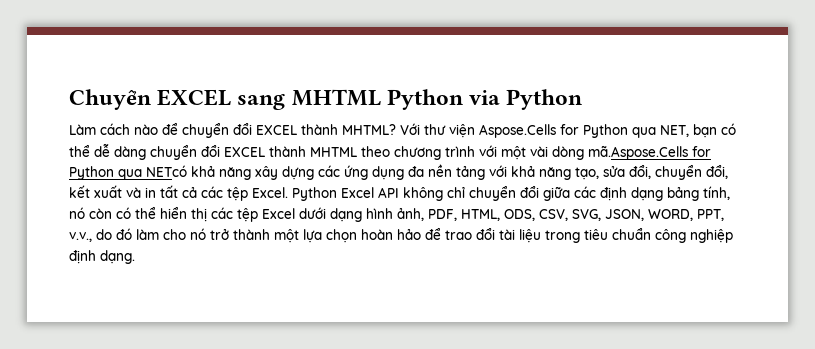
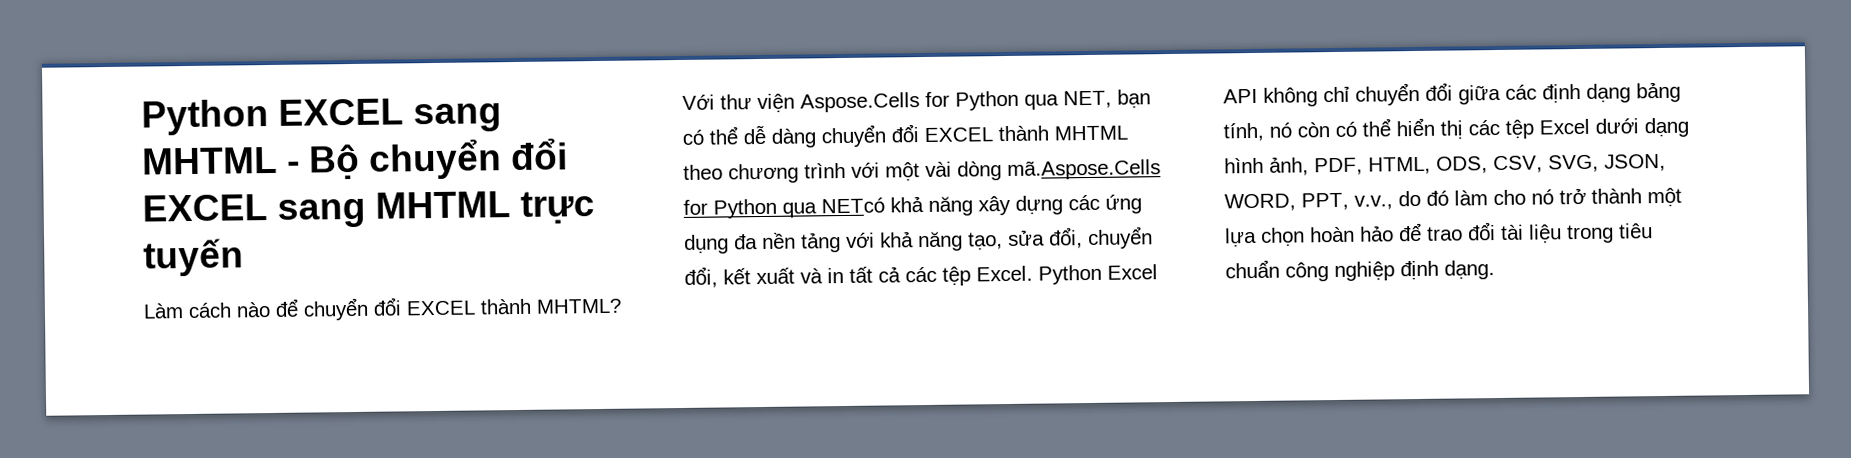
[69,89,583,110] Chuyển EXCEL sang MHTML Python via Python -> [141,98,502,136] [141,138,568,180] [142,191,595,228] [143,238,244,277] Python EXCEL sang MHTML - Bộ chuyển đổi EXCEL sang MHTML trực tuyến

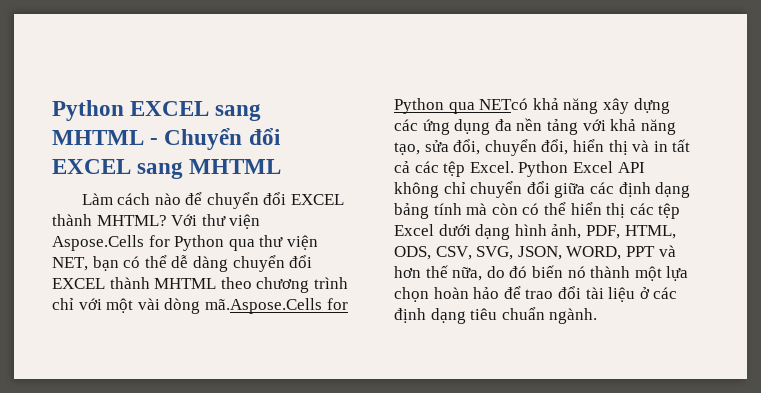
[308,139,502,180] Bộ chuyển -> [164,128,243,150] Chuyển
[520,191,595,224] [143,238,244,277] trực tuyến -> (282, 166) none
(1059, 102) none -> [259,235,318,250] thư viện
(846, 170) none -> [52,298,74,310] chỉ
[723,267,795,285] kết xuất -> [572,139,628,155] hiển thị
[1223,122,1292,142] tính, nó -> [433,203,488,215] tính mà
[1301,187,1586,211] PPT, v.v., do đó làm cho nó trở -> [625,245,676,257] [394,265,586,281] PPT và hơn thế nữa, do đó biến nó
[1567,223,1653,244] [1225,259,1495,282] trong tiêu chuẩn công nghiệp định dạng. -> [639,287,678,299] [394,307,598,324] ở các định dạng tiêu chuẩn ngành.

